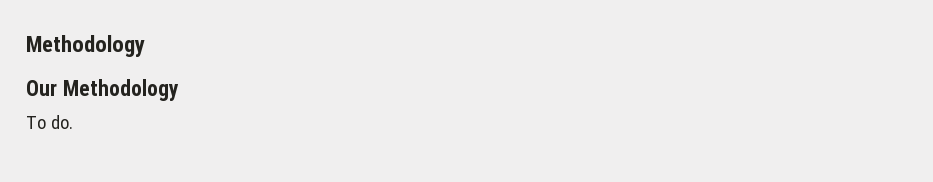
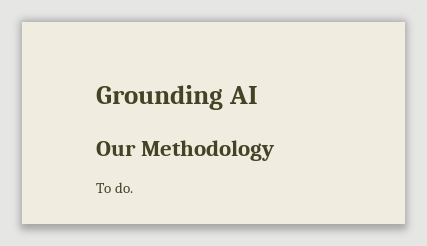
[26,35,145,57] Methodology -> [96,85,259,110] Grounding AI

